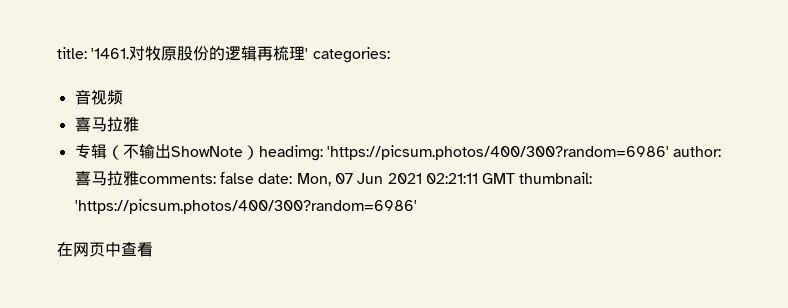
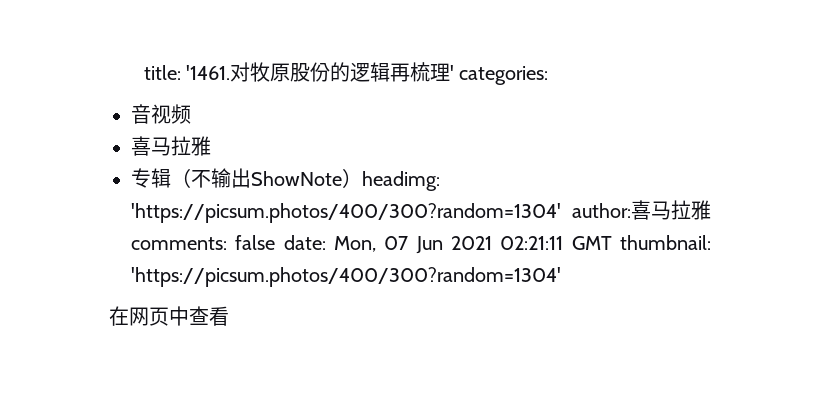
[326,145,669,160] 'https://picsum.photos/400/300?random=6986' -> [131,203,561,223] 'https://picsum.photos/400/300?random=1304'
[74,199,417,214] 'https://picsum.photos/400/300?random=6986' -> [131,267,561,287] 'https://picsum.photos/400/300?random=1304'

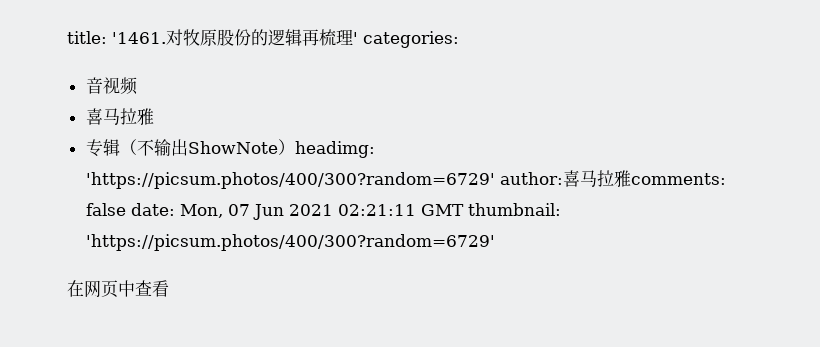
[131,203,561,223] 'https://picsum.photos/400/300?random=1304' -> [85,172,495,189] 'https://picsum.photos/400/300?random=6729'
[131,267,561,287] 'https://picsum.photos/400/300?random=1304' -> [85,234,495,251] 'https://picsum.photos/400/300?random=6729'

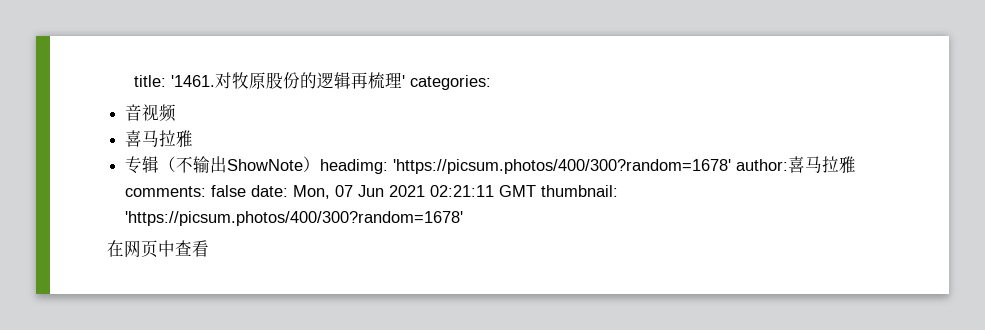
[85,172,495,189] 'https://picsum.photos/400/300?random=6729' -> [393,159,732,174] 'https://picsum.photos/400/300?random=1678'
[85,234,495,251] 'https://picsum.photos/400/300?random=6729' -> [125,211,464,226] 'https://picsum.photos/400/300?random=1678'

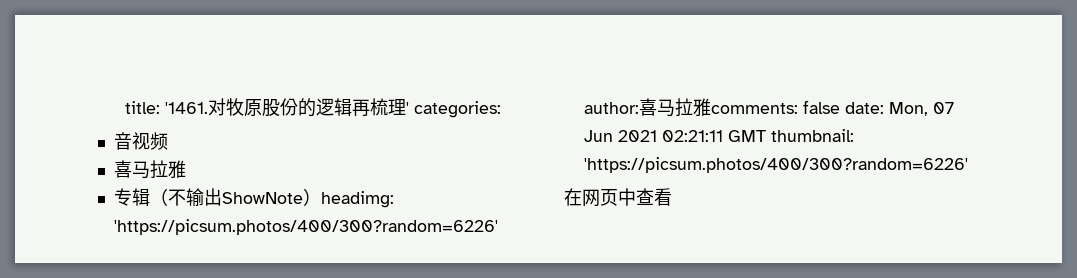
[393,159,732,174] 'https://picsum.photos/400/300?random=1678' -> [113,219,498,235] 'https://picsum.photos/400/300?random=6226'
[125,211,464,226] 'https://picsum.photos/400/300?random=1678' -> [583,157,968,173] 'https://picsum.photos/400/300?random=6226'

